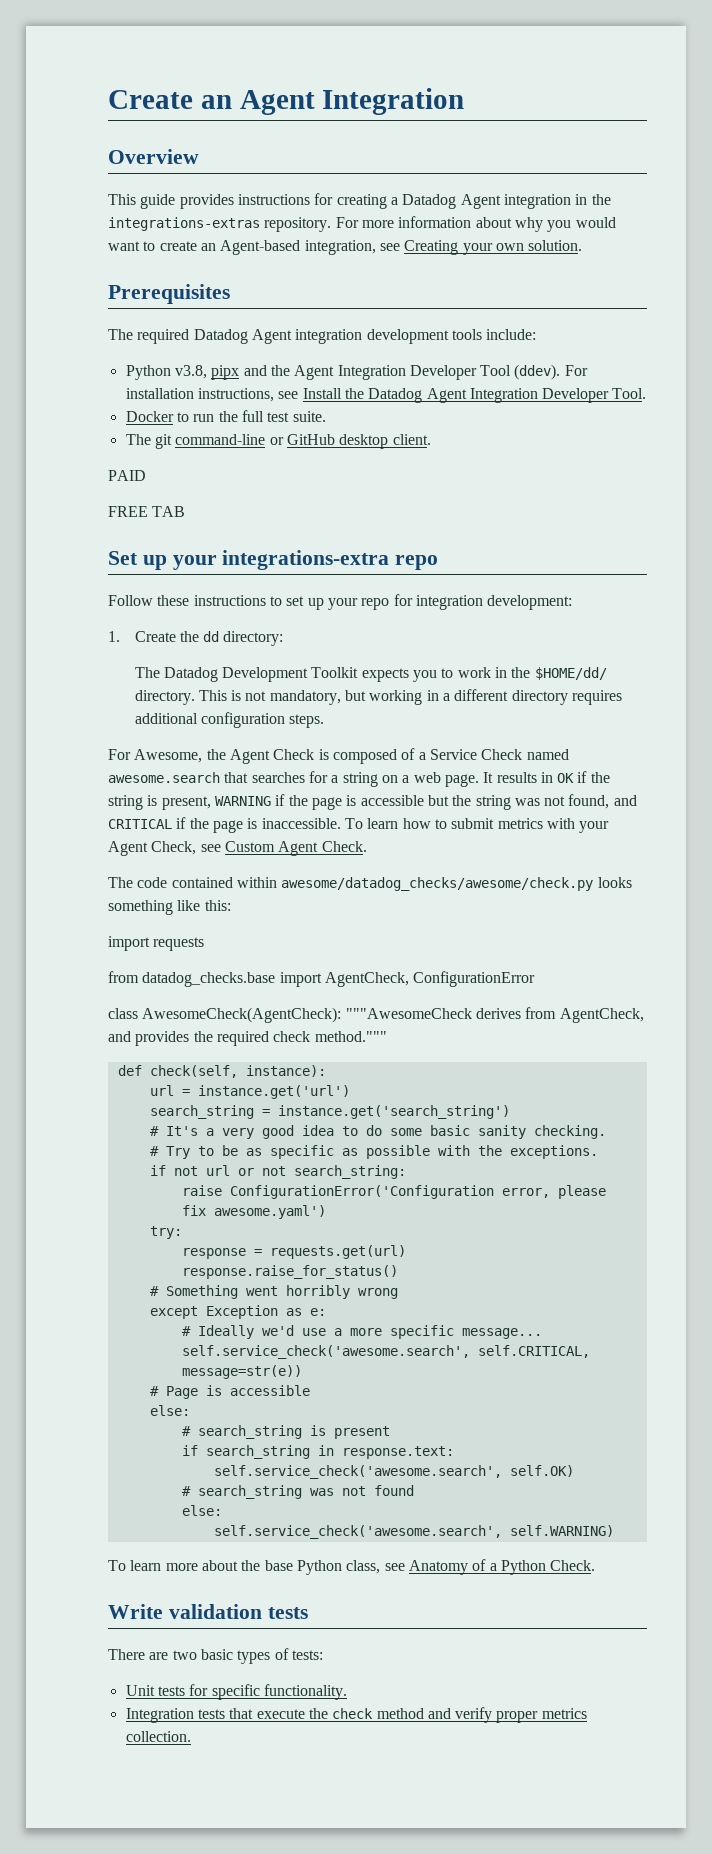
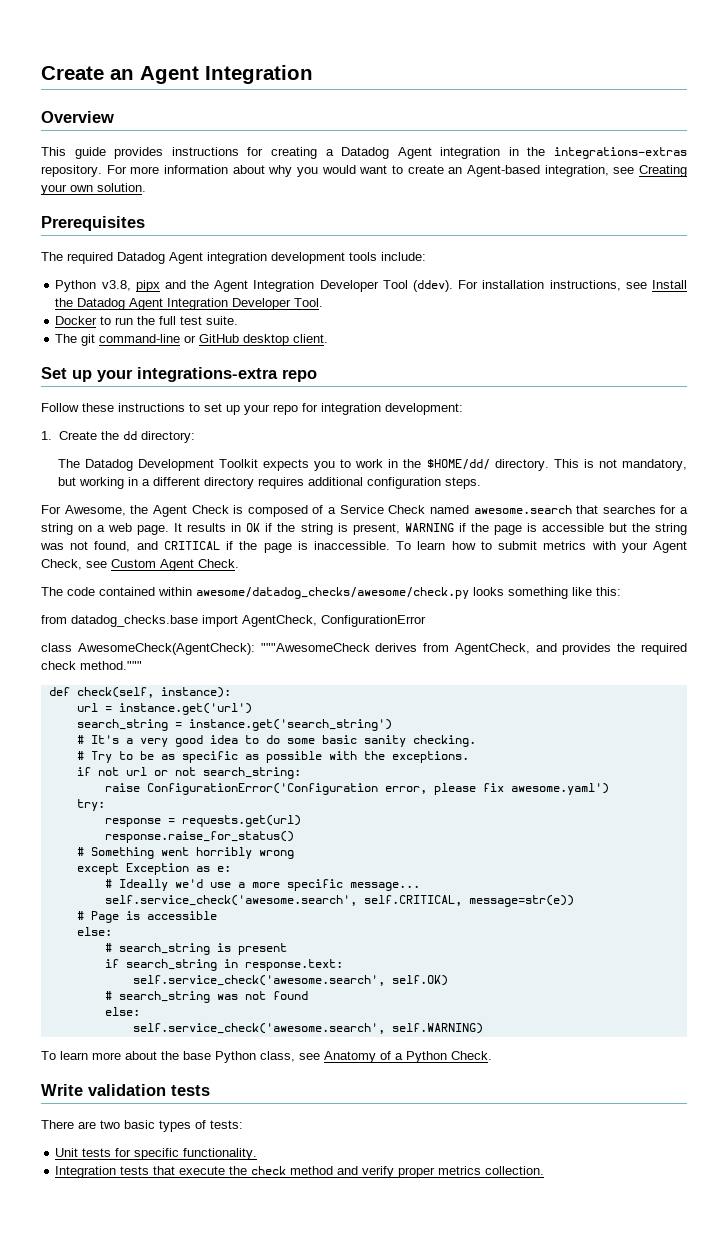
[108,470,146,481] [108,506,186,517] // PAID // FREE TAB -> (329, 338) none
[108,936,205,951] // import requests -> (621, 591) none

